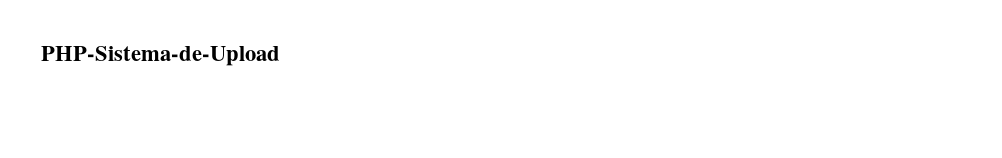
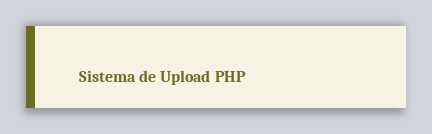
[41,46,280,66] PHP-Sistema-de-Upload -> [79,70,246,85] Sistema de Upload PHP

